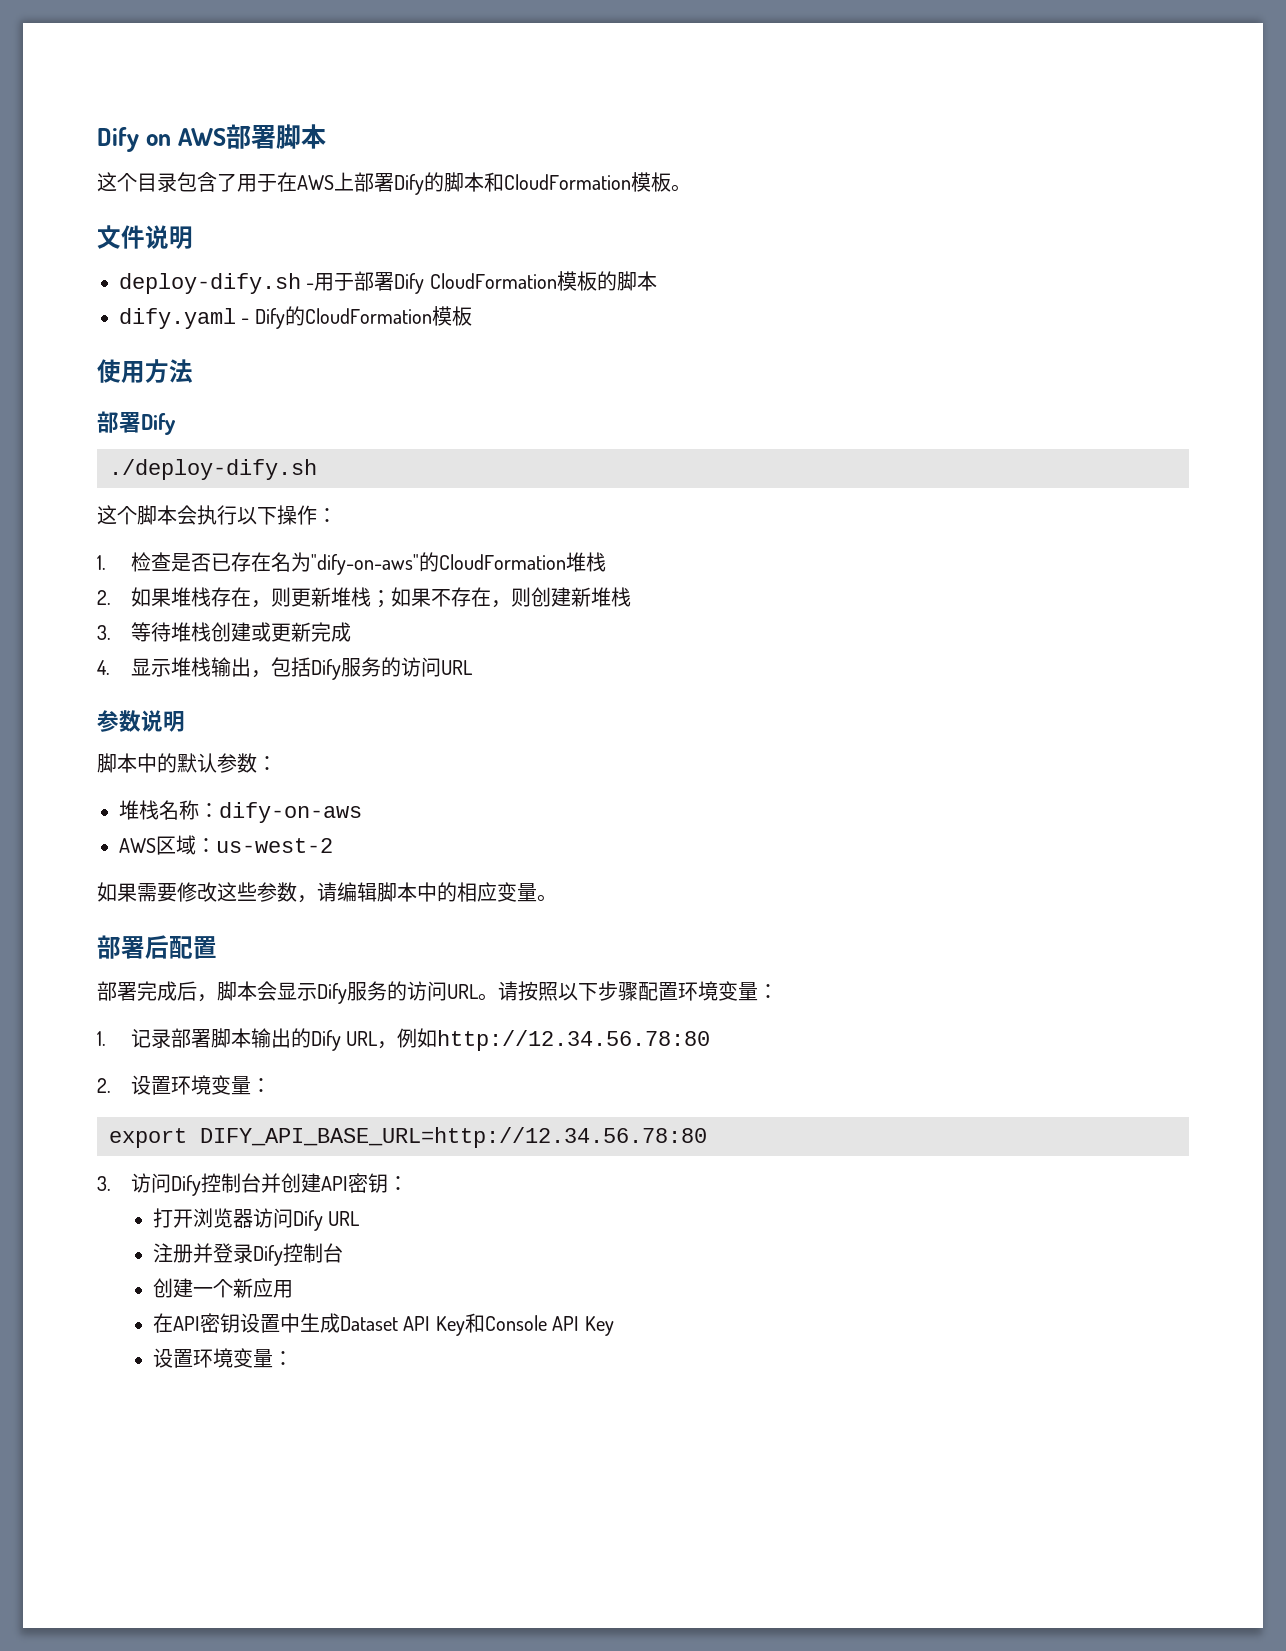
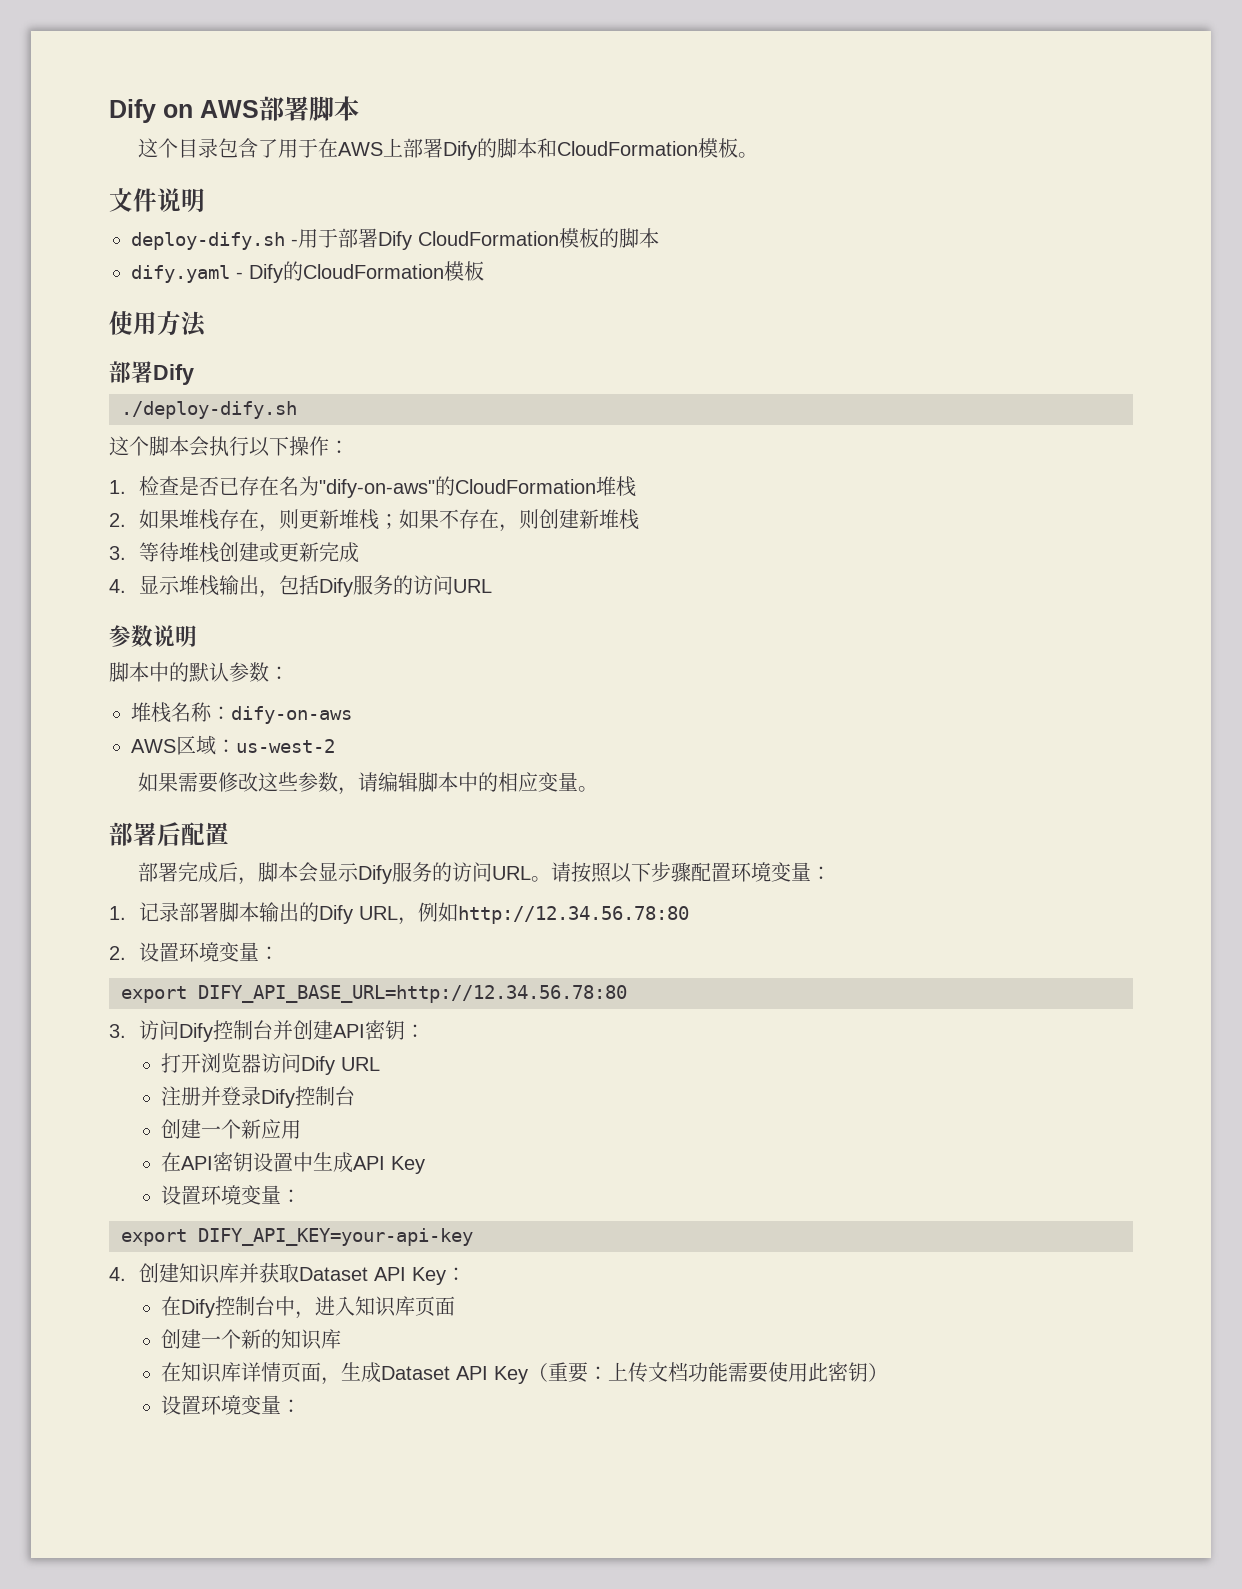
[339,1313,547,1336] Dataset API Key和Console -> (353, 1162) none
(293, 1358) none -> [121,1228,473,1246] [109,1263,466,1285] [160,1296,455,1319] [160,1329,341,1350] [160,1362,888,1385] [160,1395,301,1415] // export DIFY_API_KEY=your-api-key // 4.创建知识库并获取Dataset API Key： // 在Dify控制台中，进入知识库页面 // 创建一个新的知识库 // 在知识库详情页面，生成Dataset API Key（重要：上传文档功能需要使用此密钥） // 设置环境变量：

